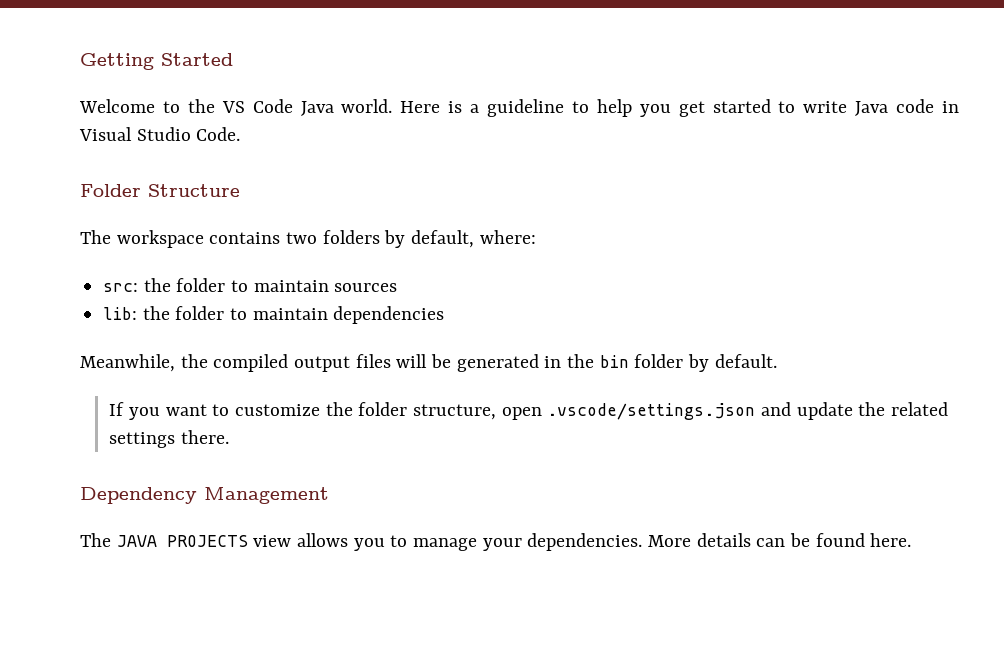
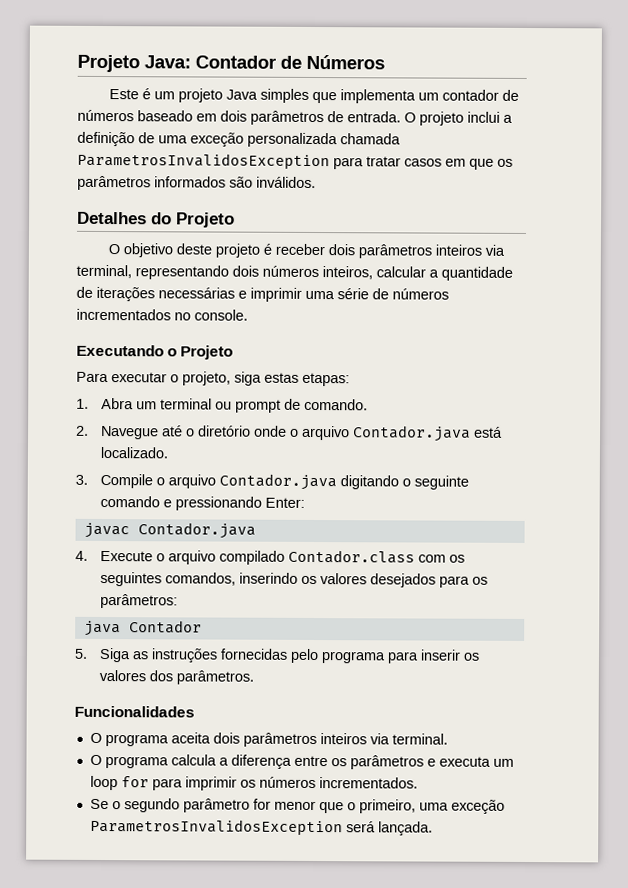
[80,53,233,70] [79,99,959,117] [79,127,241,141] [80,184,240,197] [80,230,536,248] [103,278,398,292] [103,306,445,324] [80,354,777,372] [109,402,949,420] [109,430,230,448] [80,487,329,504] [80,533,912,551] Getting Started // Welcome to the VS Code Java world. Here is a guideline to help you get started to write Java code in Visual Studio Code. // Folder Structure // The workspace contains two folders by default, where: // src: the folder to maintain sources // lib: the folder to maintain dependencies // Meanwhile, the compiled output files will be generated in the bin folder by default. // If you want to customize the folder structure, open .vscode/settings.json and update the related settings there. // Dependency Management // The JAVA PROJECTS view allows you to manage your dependencies. More details can be found here. -> [77,54,385,73] [108,88,519,104] [77,109,513,126] [77,131,401,148] [77,152,513,170] [77,175,316,191] [77,211,235,228] [107,243,505,259] [76,264,513,281] [76,286,449,302] [76,308,248,321] [76,344,234,360] [76,371,350,387] [76,397,368,413] [76,425,503,442] [99,446,168,459] [75,473,469,491] [99,495,305,511] [83,522,256,539] [75,549,465,565] [99,571,488,588] [99,593,178,609] [83,620,202,637] [74,647,480,664] [98,669,254,685] [74,705,195,718] [89,732,448,748] [89,754,514,770] [89,775,418,791] [89,798,505,814] [89,818,433,836] Projeto Java: Contador de Números // Este é um projeto Java simples que implementa um contador de números baseado em dois parâmetros de entrada. O projeto inclui a definição de uma exceção personalizada chamada ParametrosInvalidosException para tratar casos em que os parâmetros informados são inválidos. // Detalhes do Projeto // O objetivo deste projeto é receber dois parâmetros inteiros via terminal, representando dois números inteiros, calcular a quantidade de iterações necessárias e imprimir uma série de números incrementados no console. // Executando o Projeto // Para executar o projeto, siga estas etapas: // 1. Abra um terminal ou prompt de comando. // 2. Navegue até o diretório onde o arquivo Contador.java está localizado. // 3. Compile o arquivo Contador.java digitando o seguinte comando e pressionando Enter: // javac Contador.java // 4. Execute o arquivo compilado Contador.class com os seguintes comandos, inserindo os valores desejados para os parâmetros: // java Contador // 5. Siga as instruções fornecidas pelo programa para inserir os valores dos parâmetros. // Funcionalidades // O programa aceita dois parâmetros inteiros via terminal. // O programa calcula a diferença entre os parâmetros e executa um loop for para imprimir os números incrementados. // Se o segundo parâmetro for menor que o primeiro, uma exceção ParametrosInvalidosException será lançada.

